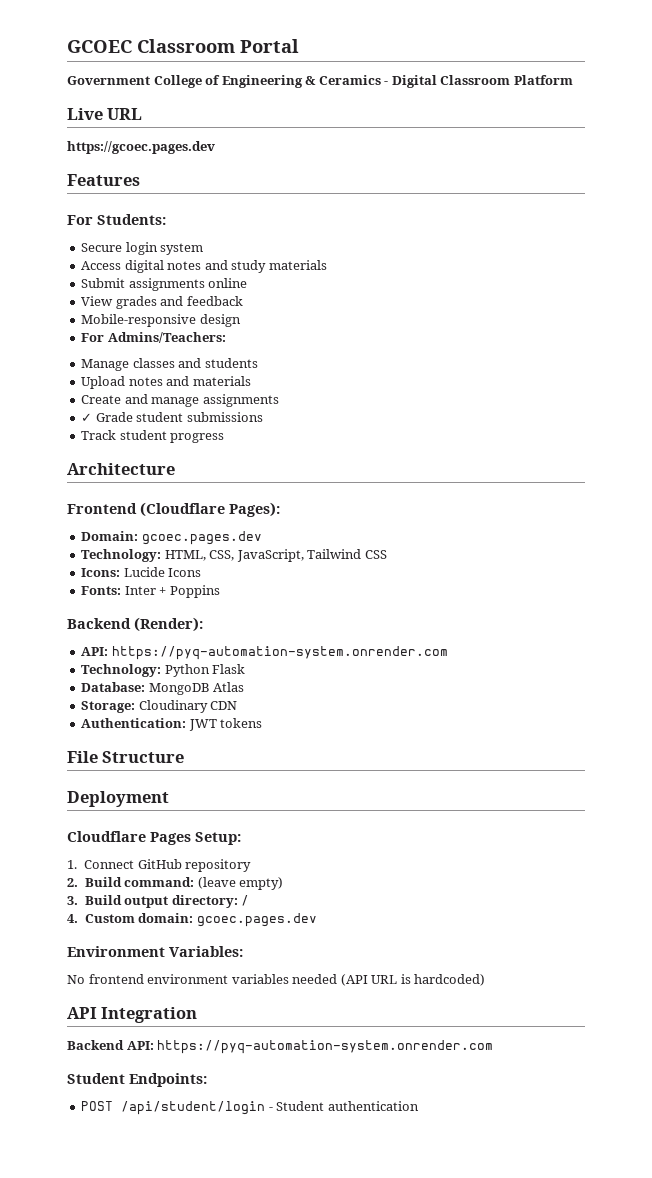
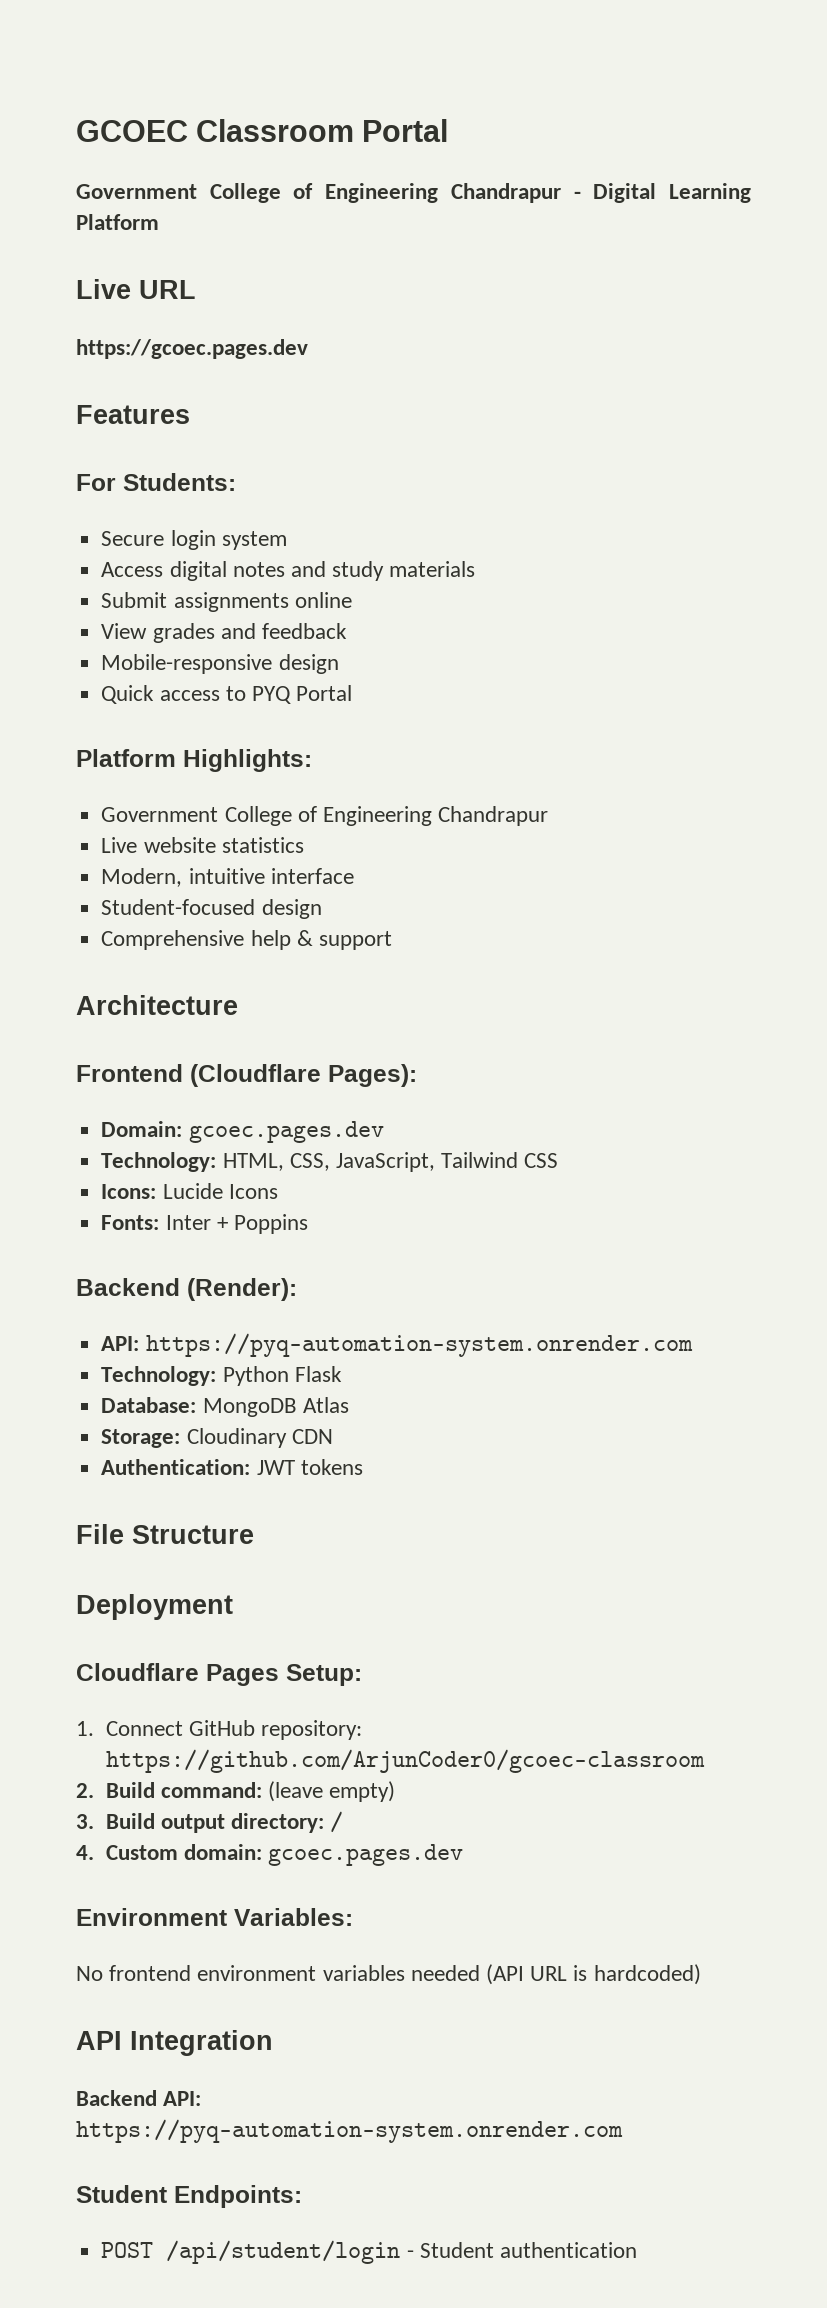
[305,75,381,85] & Ceramics -> [450,183,561,203] Chandrapur
[440,75,511,85] Classroom -> [669,183,751,203] Learning
[81,332,226,343] [81,358,258,371] [81,376,251,389] [81,394,279,407] [81,412,263,422] [81,430,225,443] For Admins/Teachers: // Manage classes and students // Upload notes and materials // Create and manage assignments // ✓ Grade student submissions // Track student progress -> [101,685,353,704] [76,749,312,772] [101,806,549,826] [101,837,304,853] [101,868,354,887] [101,899,322,919] [101,930,392,950] Quick access to PYQ Portal // Platform Highlights: // Government College of Engineering Chandrapur // Live website statistics // Modern, intuitive interface // Student-focused design // Comprehensive help & support
[185,859,252,872] repository -> [260,1720,362,1740] [105,1749,705,1773] repository: https://github.com/ArjunCoder0/gcoec-classroom

